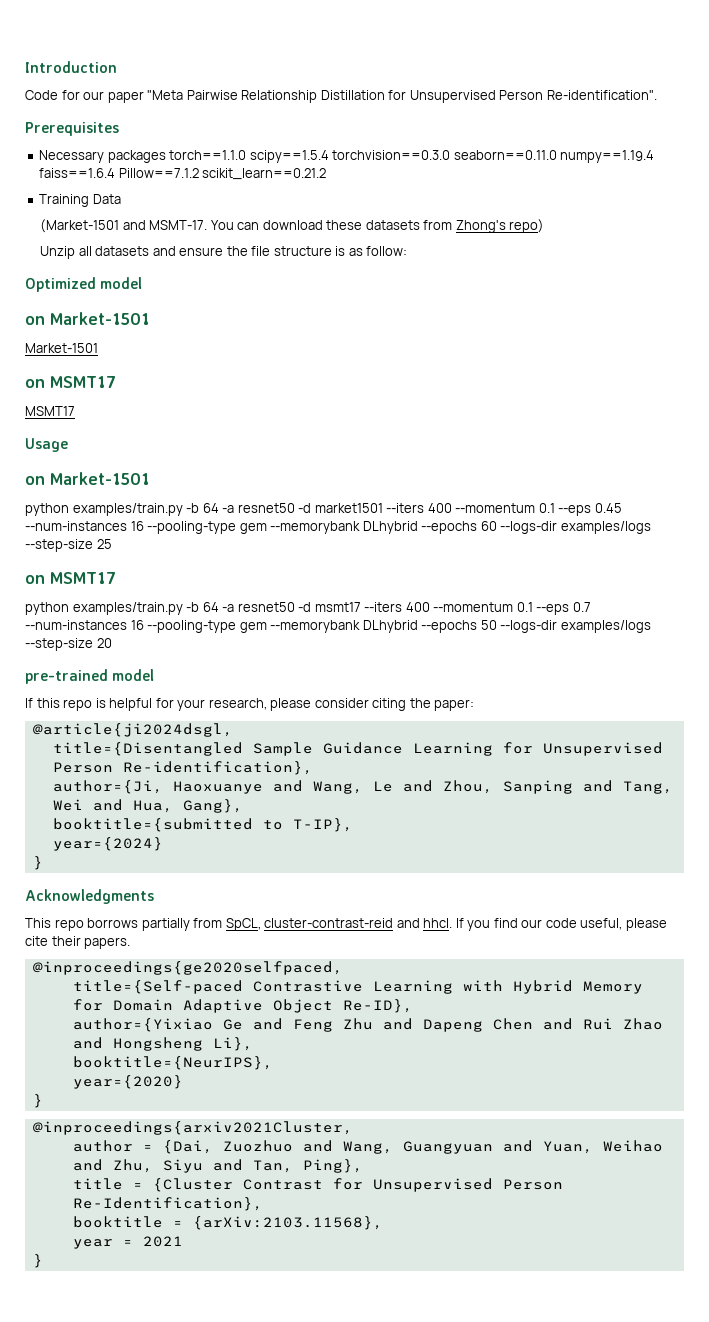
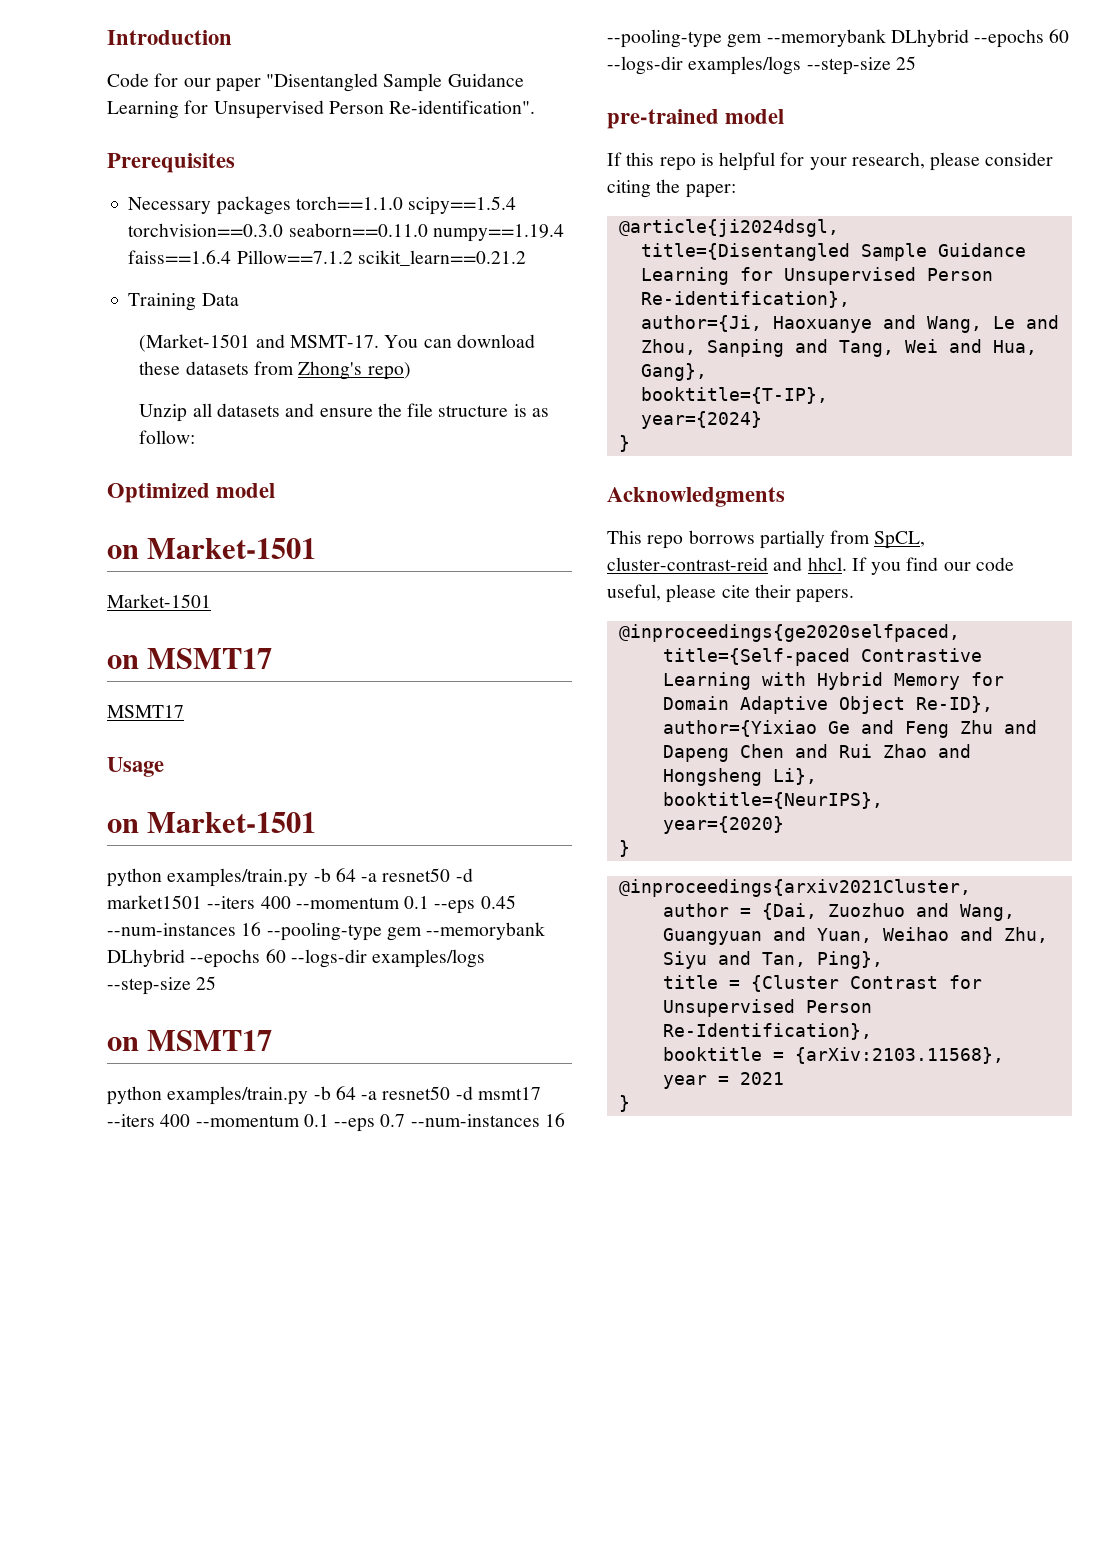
[147,90,385,103] "Meta Pairwise Relationship Distillation -> [266,73,524,92] [107,101,179,119] "Disentangled Sample Guidance Learning
[480,620,651,633] [25,638,112,651] 50 --logs-dir examples/logs --step-size 20 -> [1049,29,1070,43] [607,56,916,75] 60 --logs-dir examples/logs --step-size 25
[52,818,353,832] booktitle={submitted to T-IP}, -> [640,387,828,404] booktitle={T-IP},

